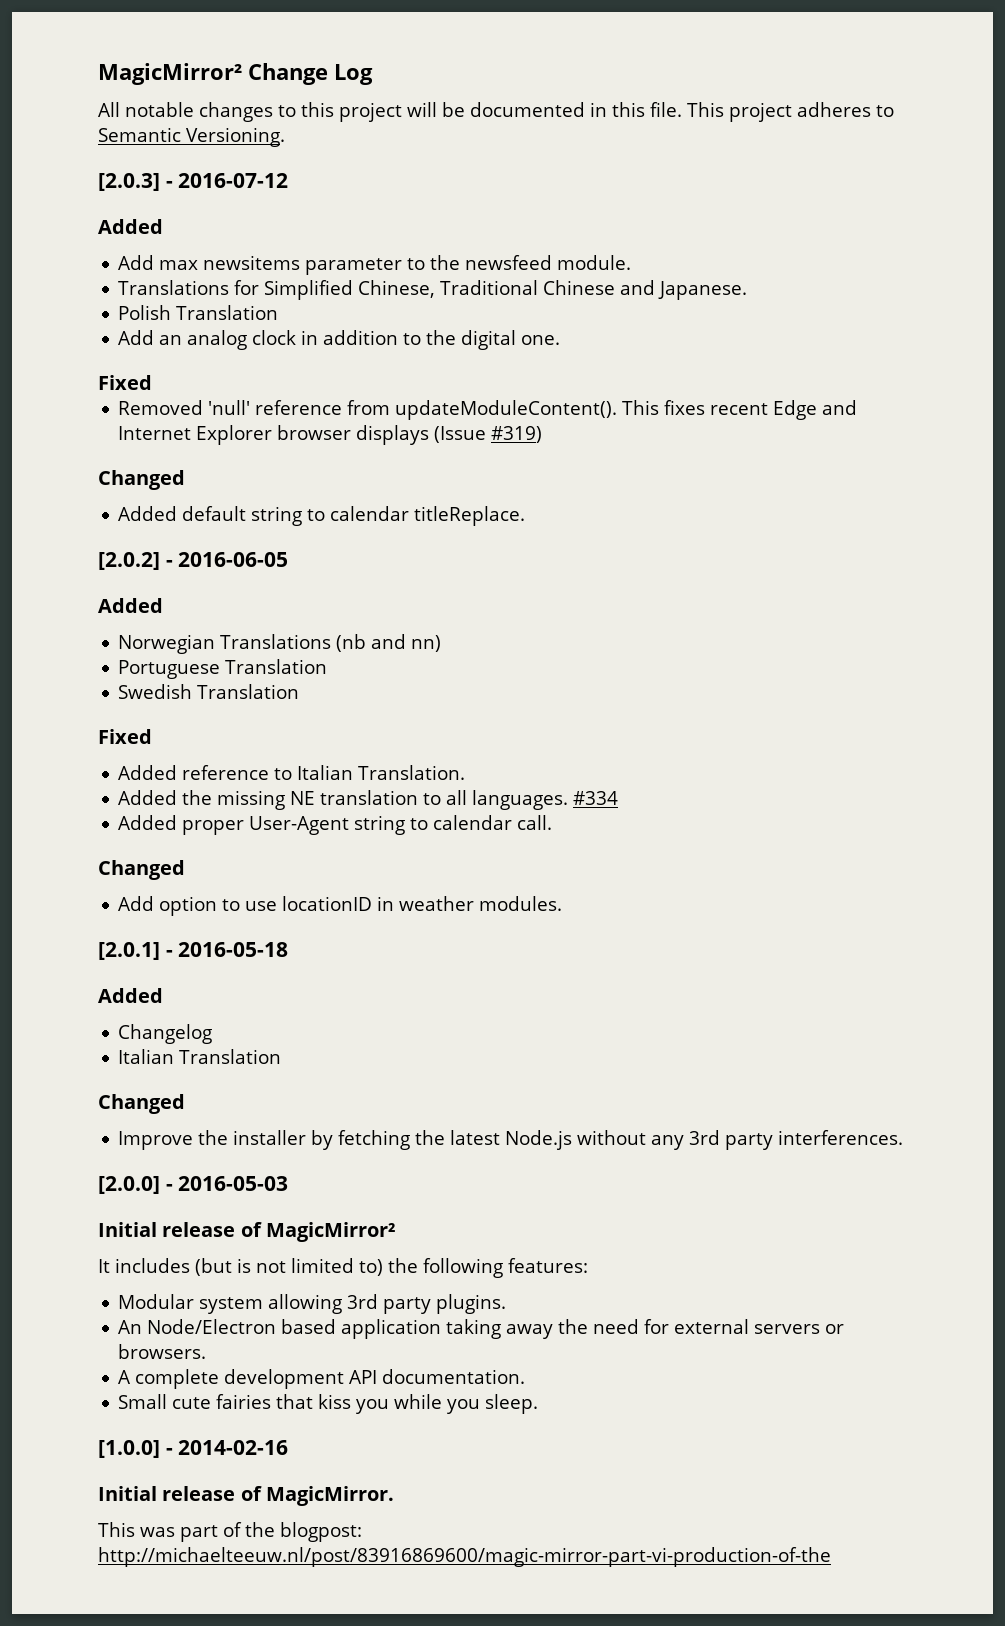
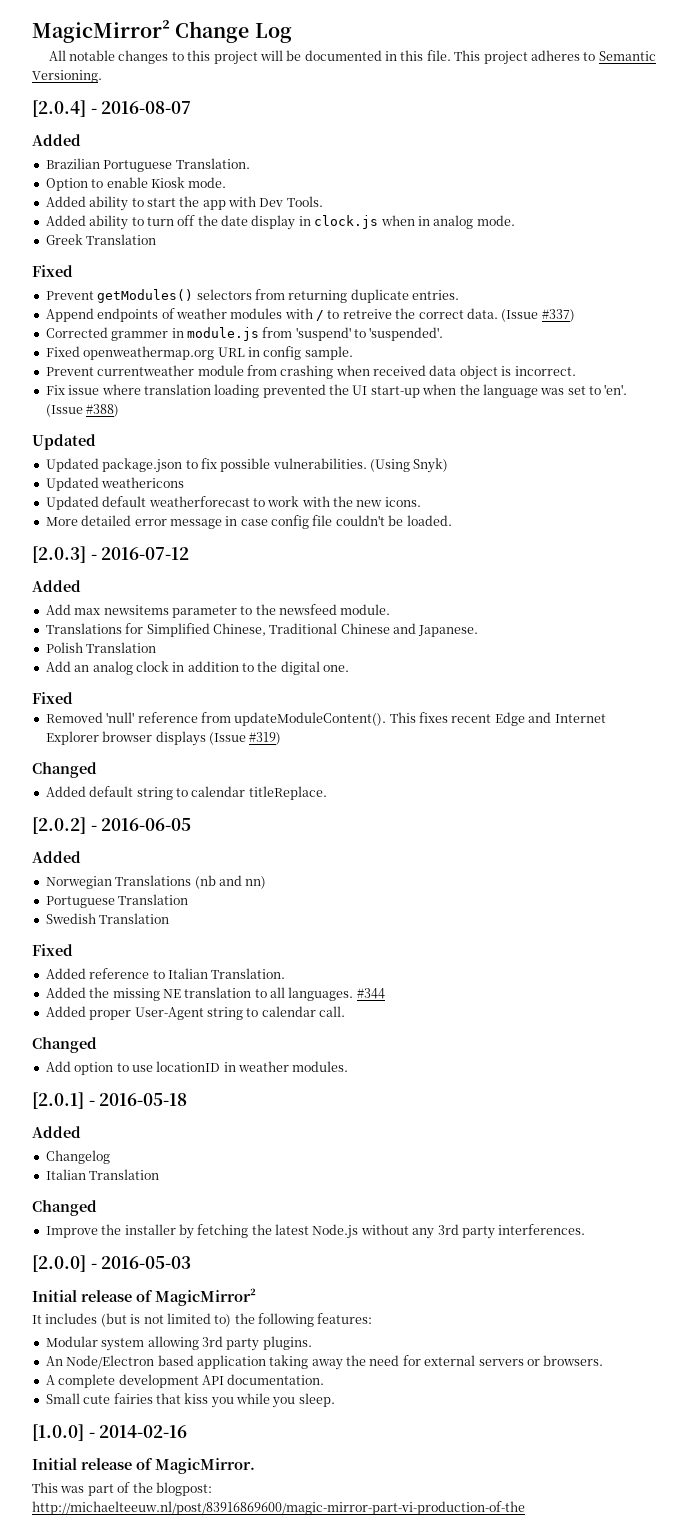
(285, 137) none -> [32,100,192,117] [32,134,81,146] [45,158,250,172] [45,177,227,191] [45,196,323,211] [45,215,515,230] [45,234,157,245] [32,265,73,277] [45,289,459,303] [45,308,575,322] [45,327,444,341] [45,346,353,360] [45,365,576,380] [45,384,628,398] [45,404,120,417] [32,434,96,450] [45,458,449,473] [45,477,185,491] [45,496,421,510] [45,515,452,529] // [2.0.4] - 2016-08-07 // Added // Brazilian Portuguese Translation. // Option to enable Kiosk mode. // Added ability to start the app with Dev Tools. // Added ability to turn off the date display in clock.js when in analog mode. // Greek Translation // Fixed // Prevent getModules() selectors from returning duplicate entries. // Append endpoints of weather modules with / to retreive the correct data. (Issue #337) // Corrected grammer in module.js from 'suspend' to 'suspended'. // Fixed openweathermap.org URL in config sample. // Prevent currentweather module from crashing when received data object is incorrect. // Fix issue where translation loading prevented the UI start-up when the language was set to 'en'. (Issue #388) // Updated // Updated package.json to fix possible vulnerabilities. (Using Snyk) // Updated weathericons // Updated default weatherforecast to work with the new icons. // More detailed error message in case config file couldn't be loaded.
[573,791,619,805] #334 -> [356,988,385,999] #344

